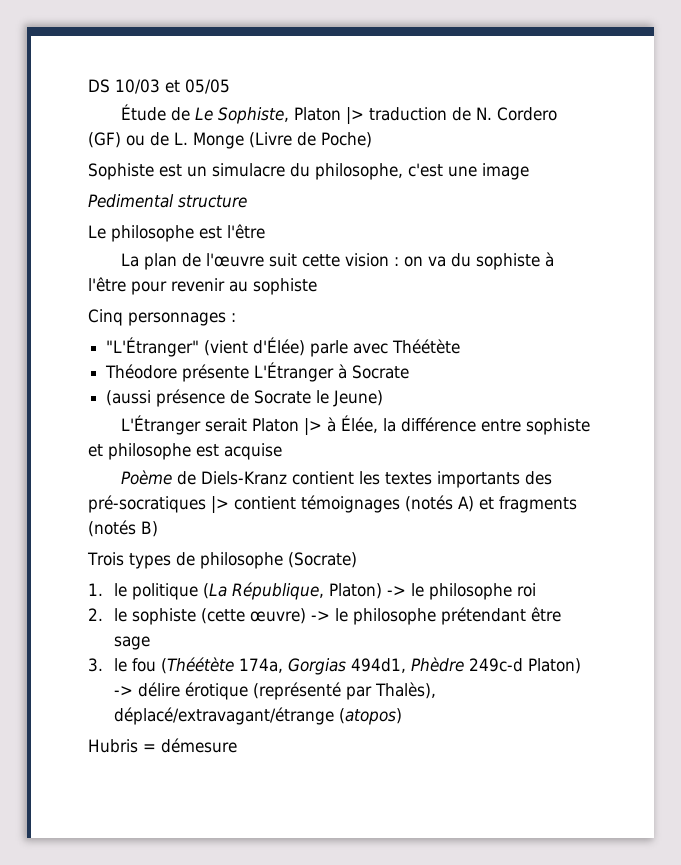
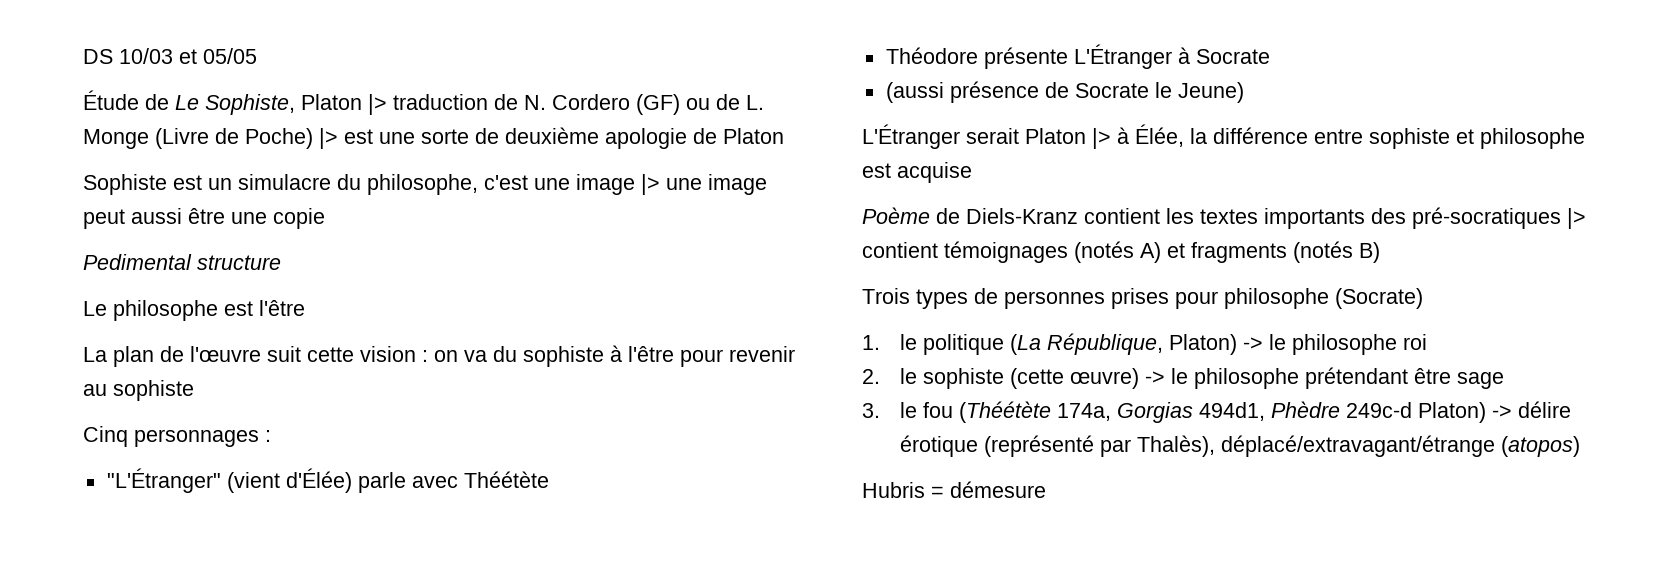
(372, 140) none -> [319,127,784,149] |> est une sorte de deuxième apologie de Platon
(529, 171) none -> [641,174,767,195] [83,208,325,229] |> une image peut aussi être une copie
(195, 559) none -> [1004,288,1218,309] personnes prises pour

